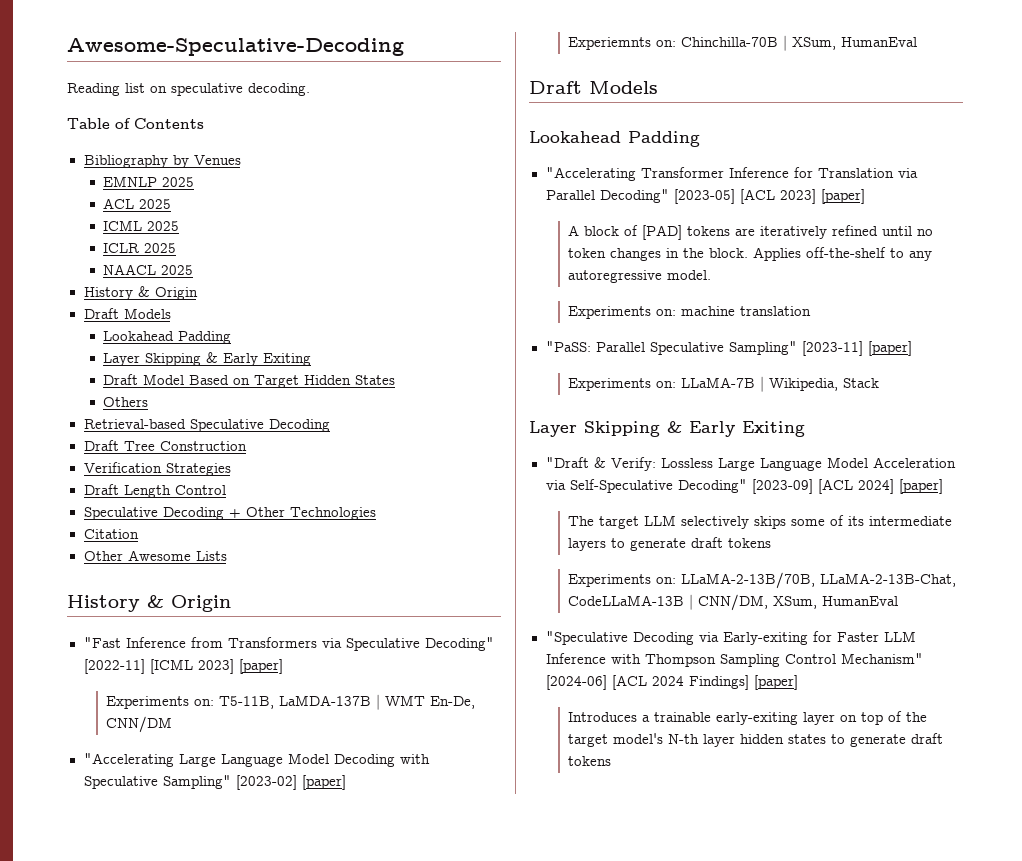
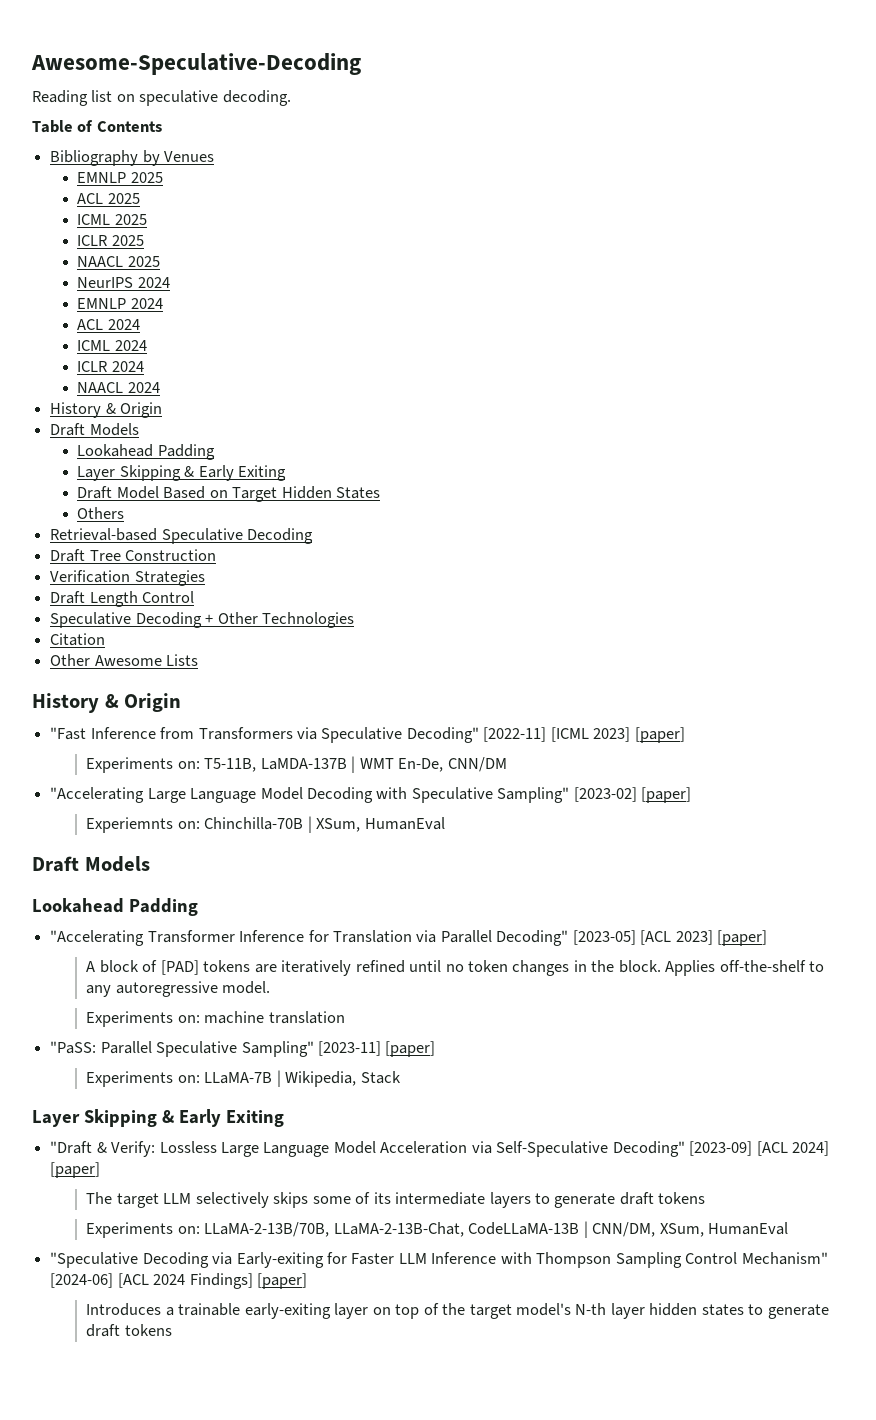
(194, 270) none -> [77,277,170,288] [77,298,163,309] [77,319,140,330] [77,340,147,351] [77,361,144,372] [77,382,160,393] // NeurIPS 2024 // EMNLP 2024 // ACL 2024 // ICML 2024 // ICLR 2024 // NAACL 2024

